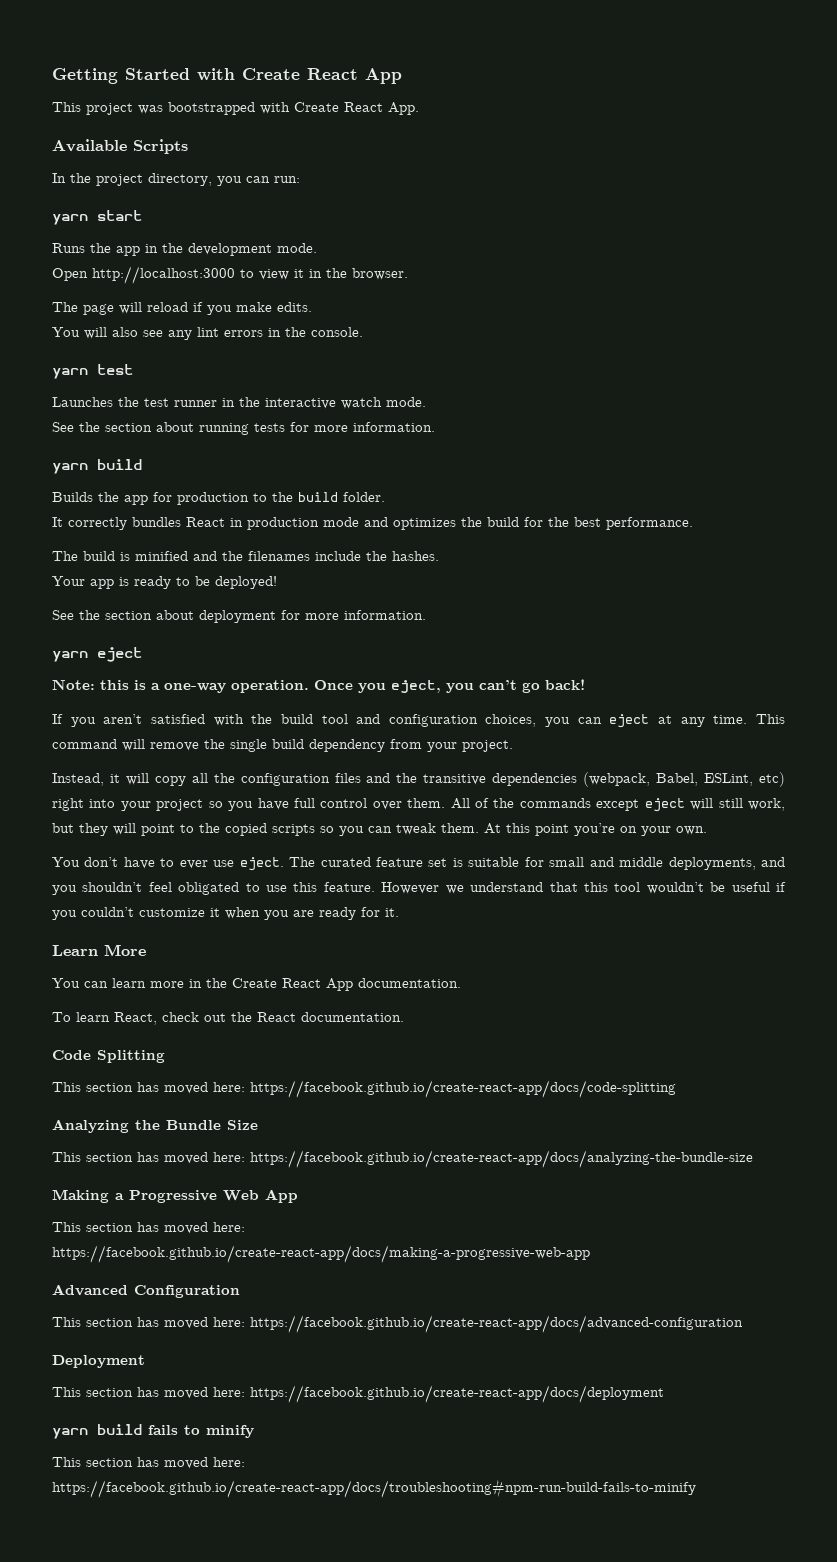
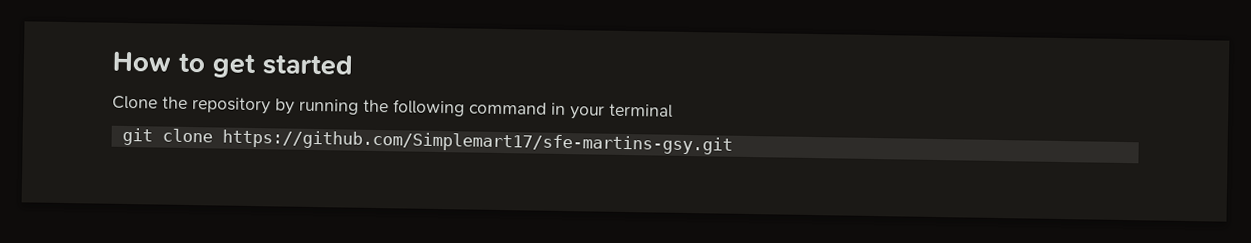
[52,68,402,84] [52,102,419,115] [52,139,188,154] [52,173,300,186] [52,210,142,225] [52,243,317,256] [52,266,408,284] [52,302,312,315] [52,327,363,340] [52,364,133,379] [52,397,426,409] [52,422,435,435] [52,459,142,474] [52,492,385,505] [52,517,693,530] [52,551,439,561] [52,576,277,589] [52,610,426,623] [52,647,142,662] [52,679,585,693] [52,714,785,728] [52,739,513,752] [52,772,785,787] [52,798,786,812] [52,823,707,836] [52,857,786,871] [52,882,786,895] [52,907,399,920] [52,944,146,956] [52,978,461,991] [52,1012,404,1025] [52,1050,165,1063] [52,1080,676,1098] [52,1119,258,1133] [52,1150,753,1168] [52,1189,298,1203] [52,1222,245,1234] [52,1245,590,1263] [52,1284,240,1298] [52,1315,743,1333] [52,1355,145,1368] [52,1385,664,1403] [52,1424,254,1439] [52,1457,245,1469] [52,1479,696,1498] Getting Started with Create React App // This project was bootstrapped with Create React App. // Available Scripts // In the project directory, you can run: // yarn start // Runs the app in the development mode. // Open http://localhost:3000 to view it in the browser. // The page will reload if you make edits. // You will also see any lint errors in the console. // yarn test // Launches the test runner in the interactive watch mode. // See the section about running tests for more information. // yarn build // Builds the app for production to the build folder. // It correctly bundles React in production mode and optimizes the build for the best performance. // The build is minified and the filenames include the hashes. // Your app is ready to be deployed! // See the section about deployment for more information. // yarn eject // Note: this is a one-way operation. Once you eject, you can’t go back! // If you aren’t satisfied with the build tool and configuration choices, you can eject at any time. This command will remove the single build dependency from your project. // Instead, it will copy all the configuration files and the transitive dependencies (webpack, Babel, ESLint, etc) right into your project so you have full control over them. All of the commands except eject will still work, but they will point to the copied scripts so you can tweak them. At this point you’re on your own. // You don’t have to ever use eject. The curated feature set is suitable for small and middle deployments, and you shouldn’t feel obligated to use this feature. However we understand that this tool wouldn’t be useful if you couldn’t customize it when you are ready for it. // Learn More // You can learn more in the Create React App documentation. // To learn React, check out the React documentation. // Code Splitting // This section has moved here: https://facebook.github.io/create-react-app/docs/code-splitting // Analyzing the Bundle Size // This section has moved here: https://facebook.github.io/create-react-app/docs/analyzing-the-bundle-size // Making a Progressive Web App // This section has moved here: https://facebook.github.io/create-react-app/docs/making-a-progressive-web-app // Advanced Configuration // This section has moved here: https://facebook.github.io/create-react-app/docs/advanced-configuration // Deployment // This section has moved here: https://facebook.github.io/create-react-app/docs/deployment // yarn build fails to minify // This section has moved here: https://facebook.github.io/create-react-app/docs/troubleshooting#npm-run-build-fails-to-minify -> [112,51,354,79] [112,95,673,120] [121,127,733,155] How to get started // Clone the repository by running the following command in your terminal // git clone https://github.com/Simplemart17/sfe-martins-gsy.git

